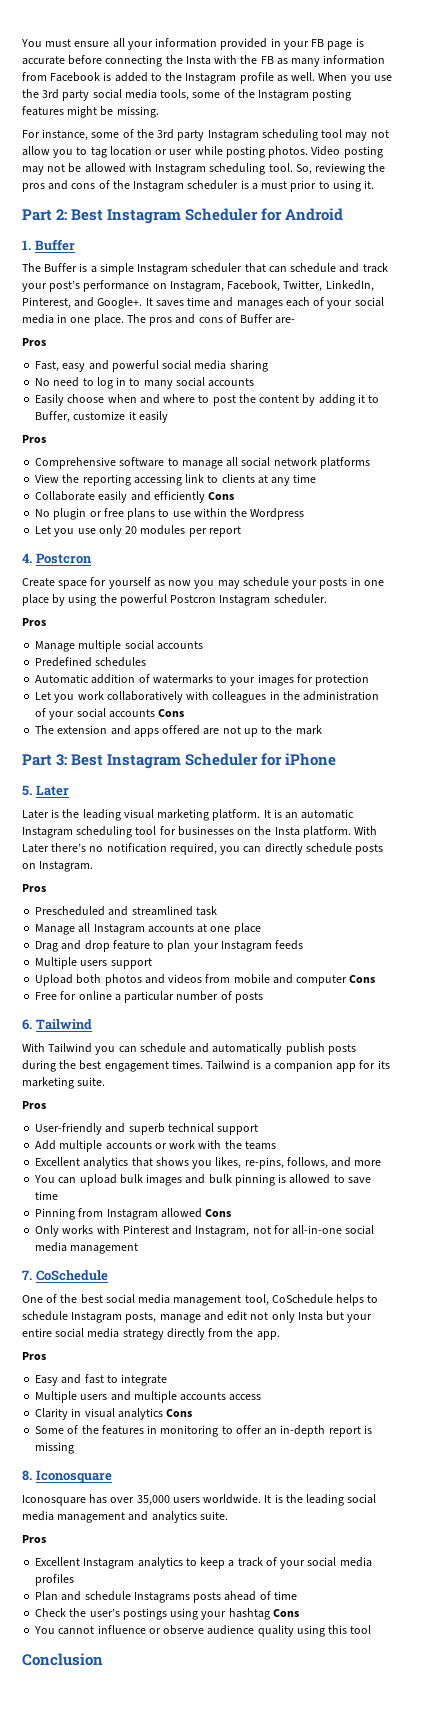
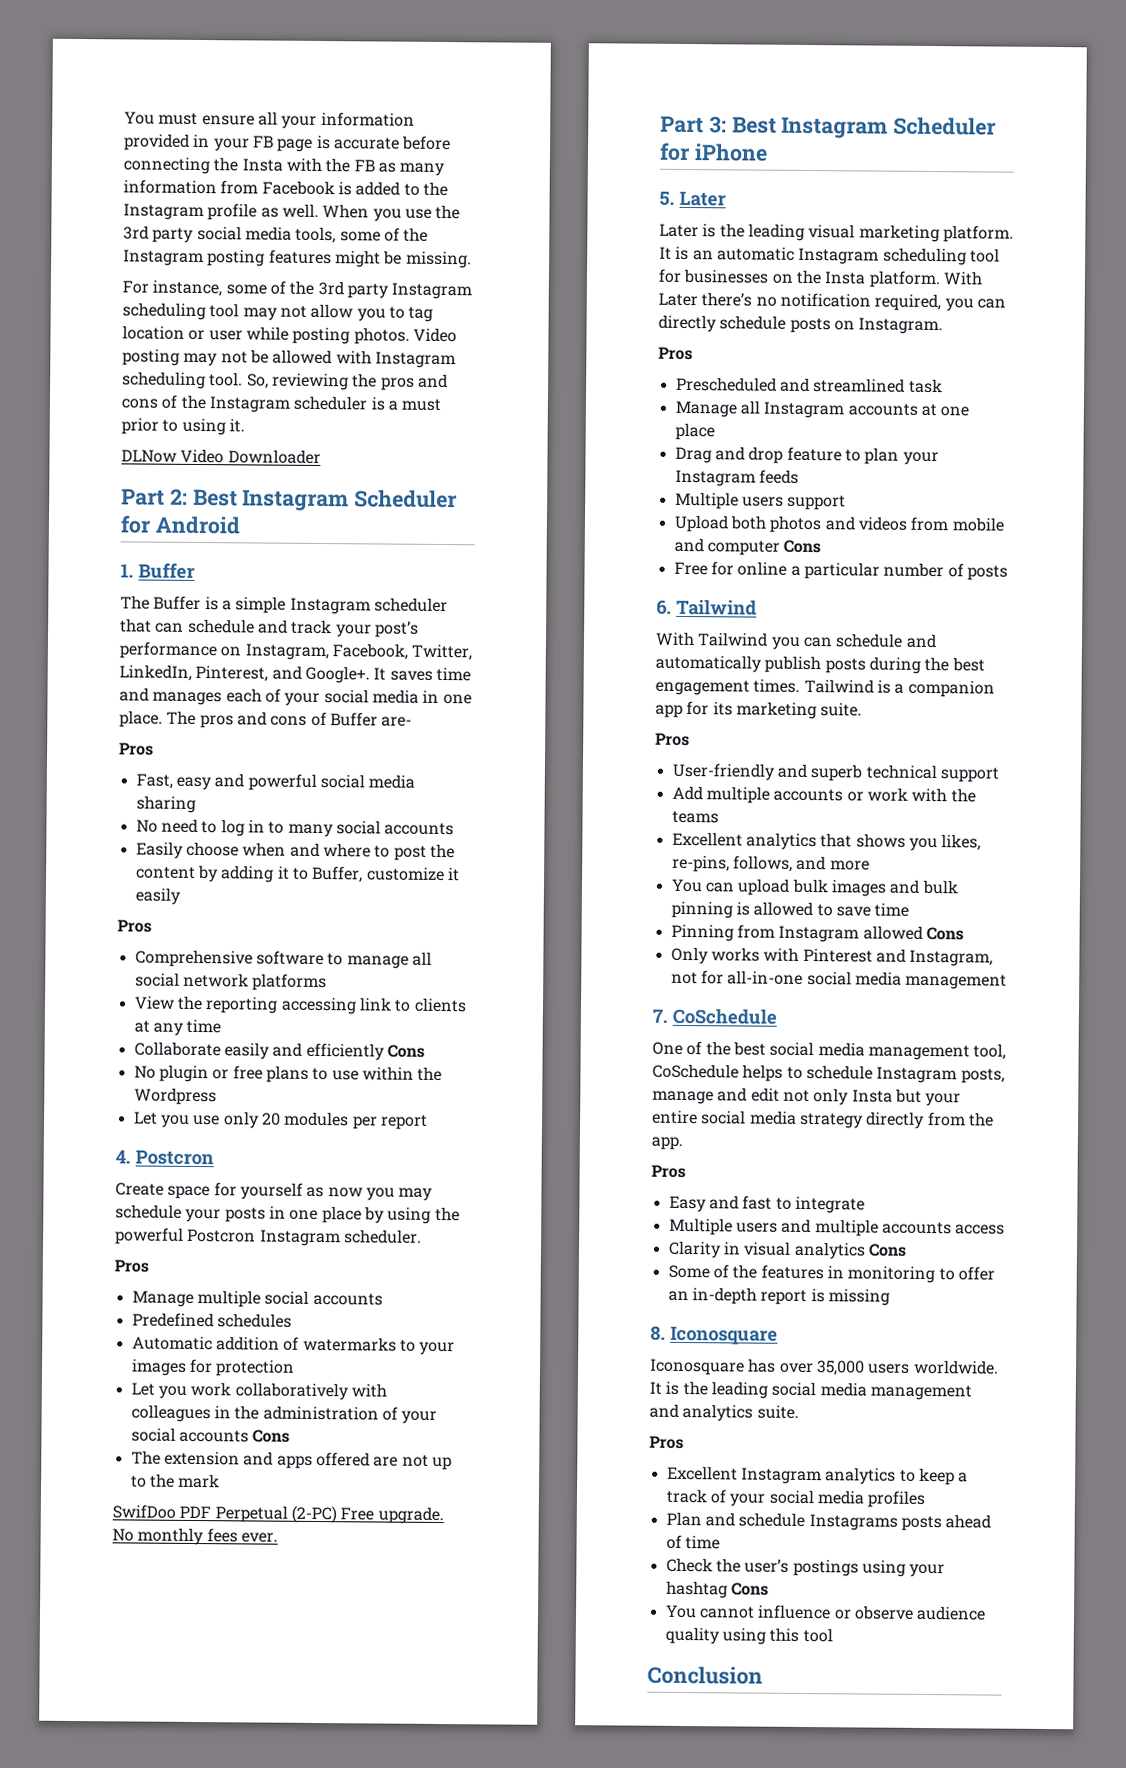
(375, 184) none -> [121,448,321,464] // DLNow Video Downloader
(322, 730) none -> [112,1504,444,1525] [112,1527,278,1546] // SwifDoo PDF Perpetual (2-PC) Free upgrade. No monthly fees ever.

